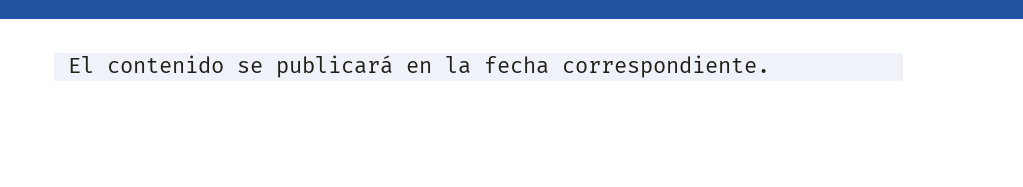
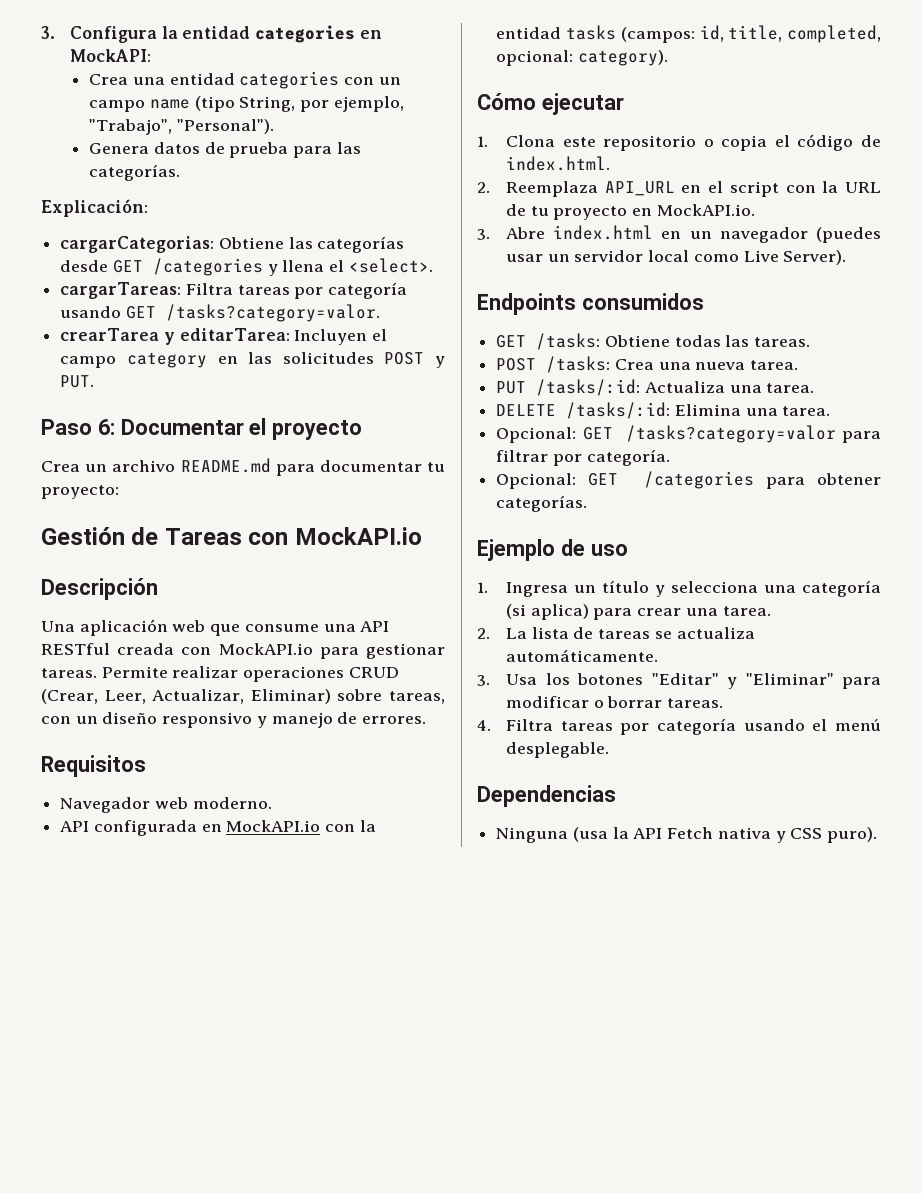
[67,55,770,78] El contenido se publicará en la fecha correspondiente. -> [41,25,382,43] [69,49,151,62] [89,71,401,89] [89,96,404,112] [89,119,274,135] [89,142,361,158] [89,164,181,181] [41,199,148,217] [60,236,405,253] [60,258,433,276] [60,282,408,299] [60,304,380,322] [60,328,388,345] [60,352,445,368] [60,375,95,388] [41,418,363,440] [41,458,446,476] [41,485,119,499] [41,527,422,545] [41,578,158,600] [41,619,390,636] [41,643,445,659] [41,666,399,682] [41,689,445,704] [41,712,427,728] [41,755,146,777] [60,797,272,813] [60,820,376,836] [496,25,881,43] [496,50,668,66] [477,93,624,115] [477,134,881,151] [505,156,610,171] [477,181,881,197] [505,204,755,220] [477,225,881,243] [505,250,847,265] [477,293,704,315] [496,333,811,350] [496,356,799,373] [496,379,815,396] [496,402,831,419] [496,425,881,443] [496,449,670,466] [496,471,881,489] [496,495,588,512] [477,539,628,561] [477,580,881,597] [505,604,771,620] [477,627,755,639] [505,649,658,662] [477,673,881,689] [505,696,724,708] [477,718,881,735] [505,742,609,758] [477,785,616,807] [496,827,878,843] 3. Configura la entidad categories en MockAPI: // Crea una entidad categories con un campo name (tipo String, por ejemplo, "Trabajo", "Personal"). // Genera datos de prueba para las categorías. // Explicación: // cargarCategorias: Obtiene las categorías desde GET /categories y llena el <select>. // cargarTareas: Filtra tareas por categoría usando GET /tasks?category=valor. // crearTarea y editarTarea: Incluyen el campo category en las solicitudes POST y PUT. // Paso 6: Documentar el proyecto // Crea un archivo README.md para documentar tu proyecto: // Gestión de Tareas con MockAPI.io // Descripción // Una aplicación web que consume una API RESTful creada con MockAPI.io para gestionar tareas. Permite realizar operaciones CRUD (Crear, Leer, Actualizar, Eliminar) sobre tareas, con un diseño responsivo y manejo de errores. // Requisitos // Navegador web moderno. // API configurada en MockAPI.io con la entidad tasks (campos: id, title, completed, opcional: category). // Cómo ejecutar // 1. Clona este repositorio o copia el código de index.html. // 2. Reemplaza API_URL en el script con la URL de tu proyecto en MockAPI.io. // 3. Abre index.html en un navegador (puedes usar un servidor local como Live Server). // Endpoints consumidos // GET /tasks: Obtiene todas las tareas. // POST /tasks: Crea una nueva tarea. // PUT /tasks/:id: Actualiza una tarea. // DELETE /tasks/:id: Elimina una tarea. // Opcional: GET /tasks?category=valor para filtrar por categoría. // Opcional: GET /categories para obtener categorías. // Ejemplo de uso // 1. Ingresa un título y selecciona una categoría (si aplica) para crear una tarea. // 2. La lista de tareas se actualiza automáticamente. // 3. Usa los botones "Editar" y "Eliminar" para modificar o borrar tareas. // 4. Filtra tareas por categoría usando el menú desplegable. // Dependencias // Ninguna (usa la API Fetch nativa y CSS puro).

